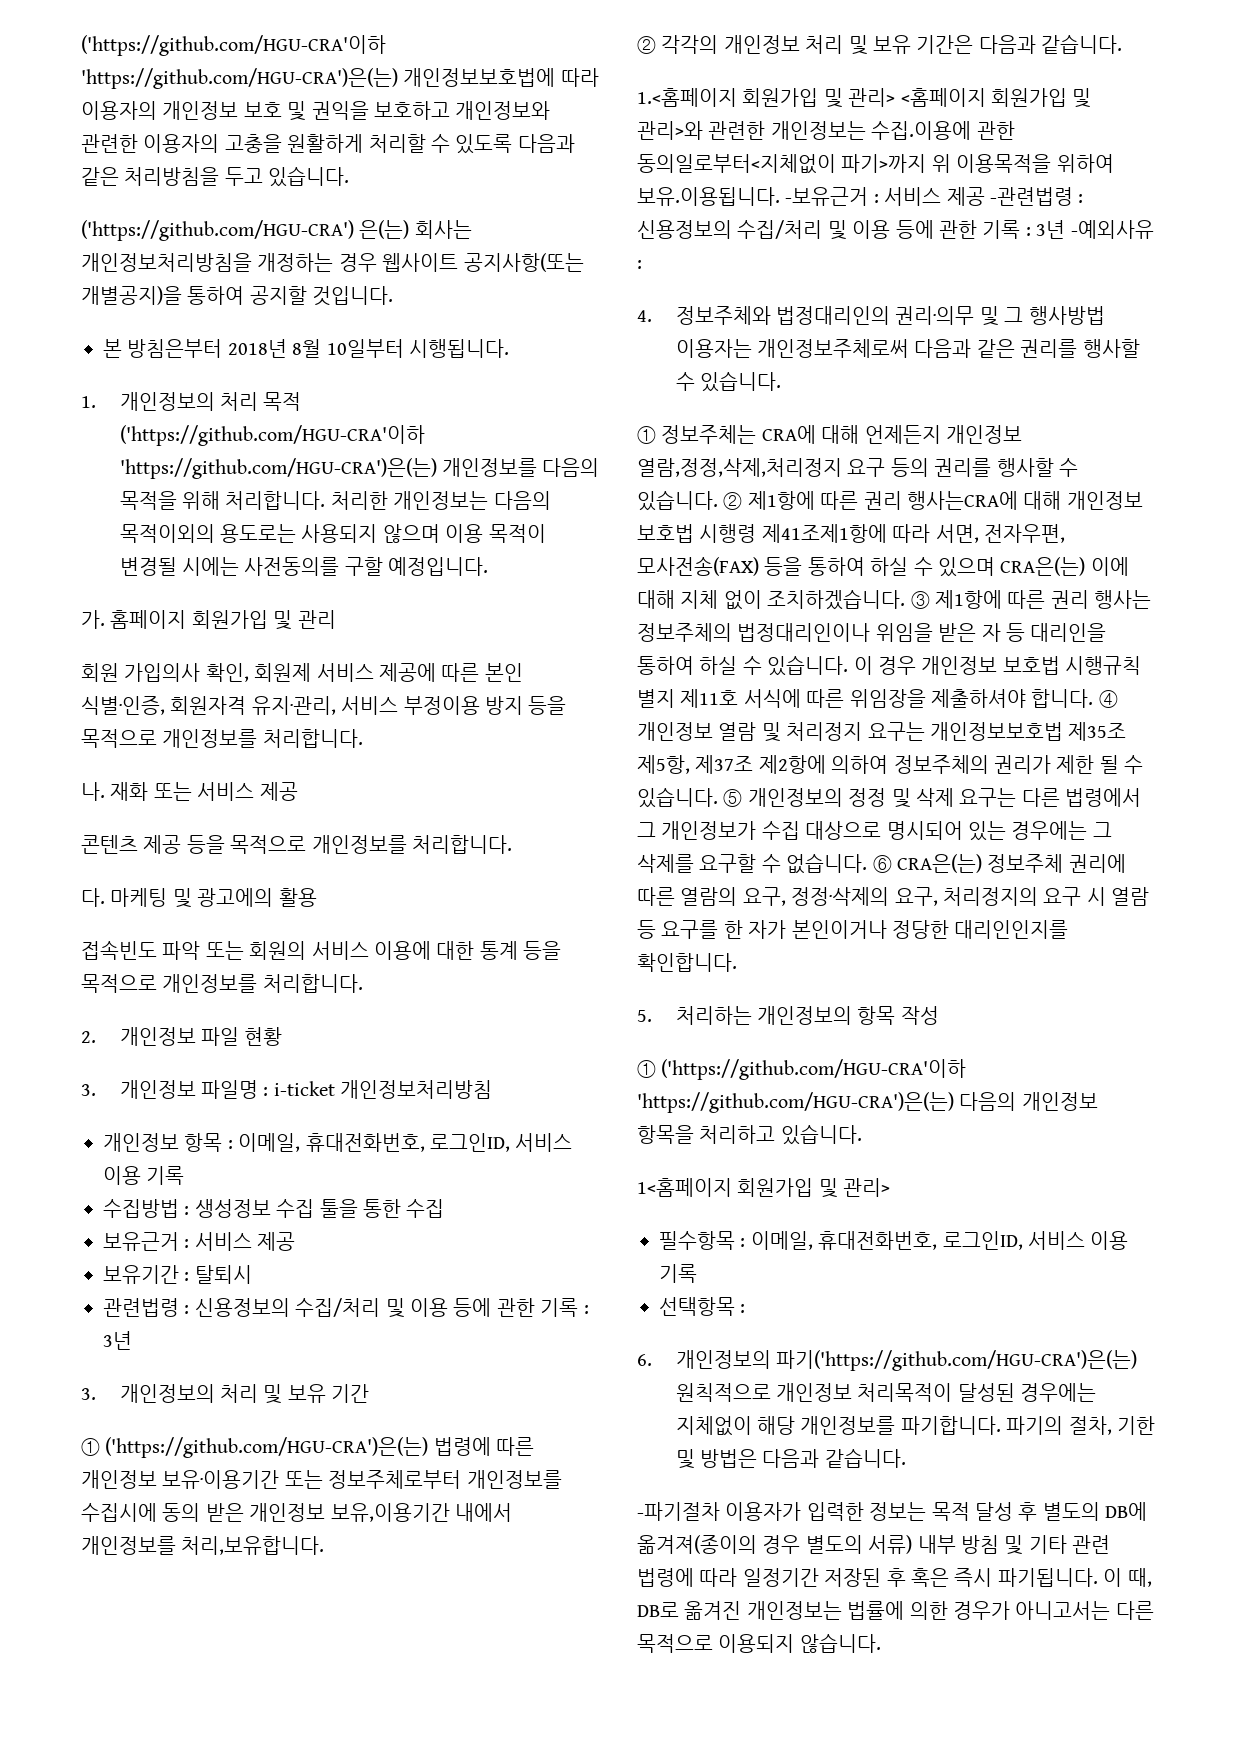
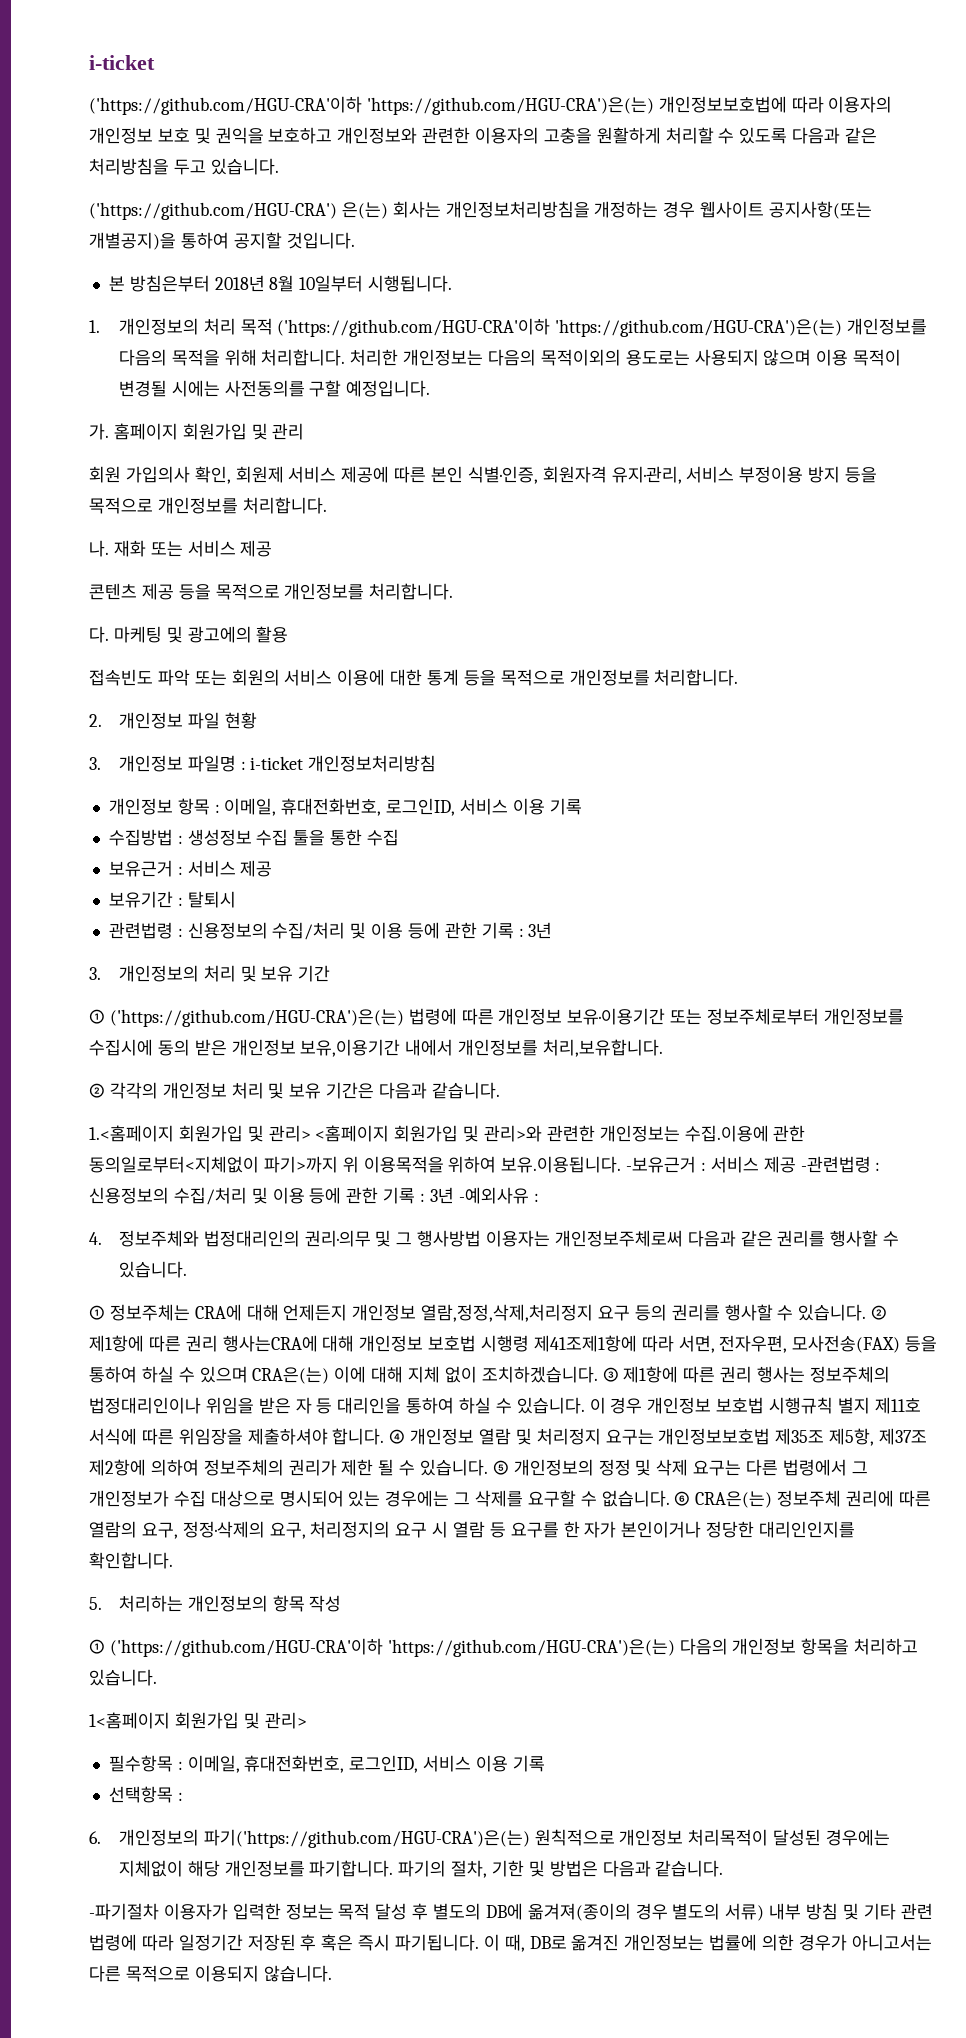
(81, 45) none -> [89,55,155,70] i-ticket //

